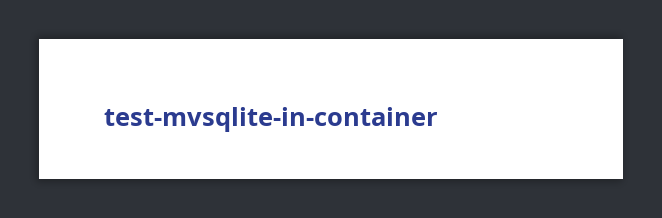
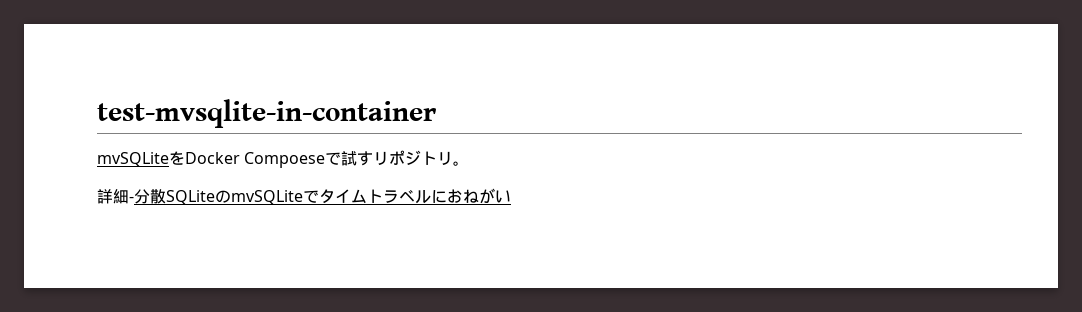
(438, 119) none -> [97,150,470,168] [97,188,511,205] // mvSQLiteをDocker Compoeseで試すリポジトリ。 // 詳細-分散SQLiteのmvSQLiteでタイムトラベルにおねがい

